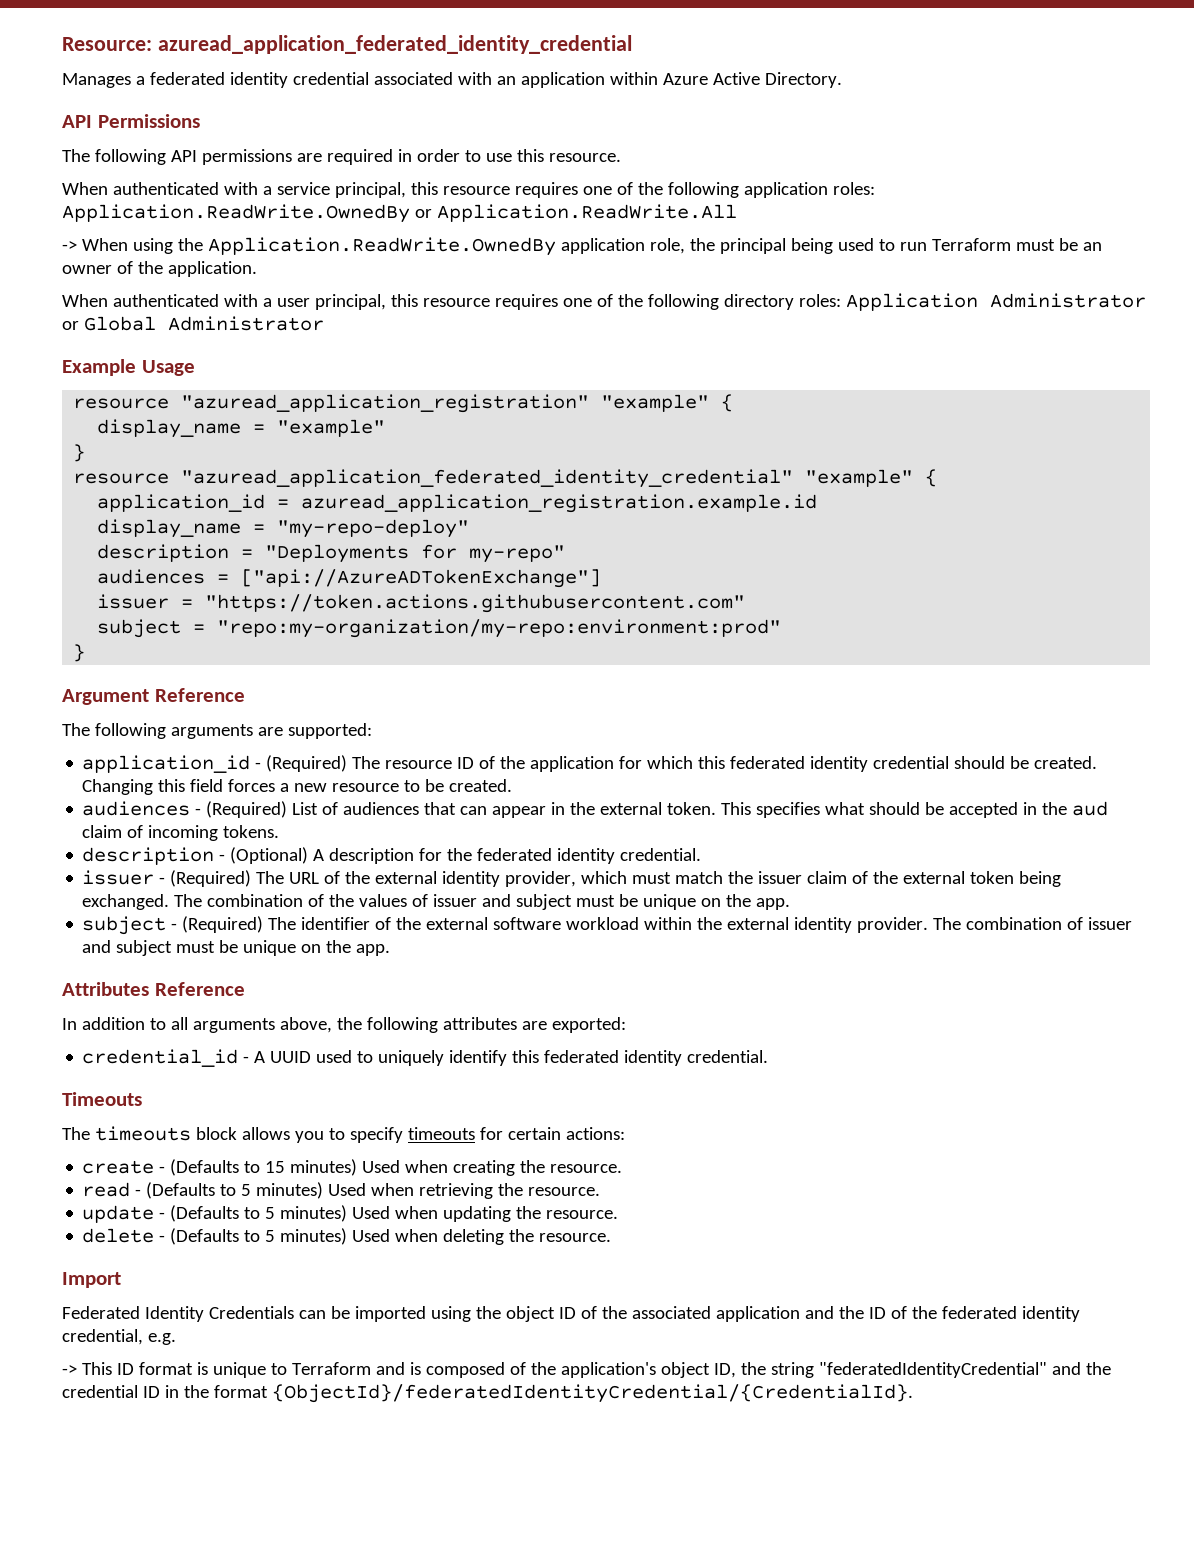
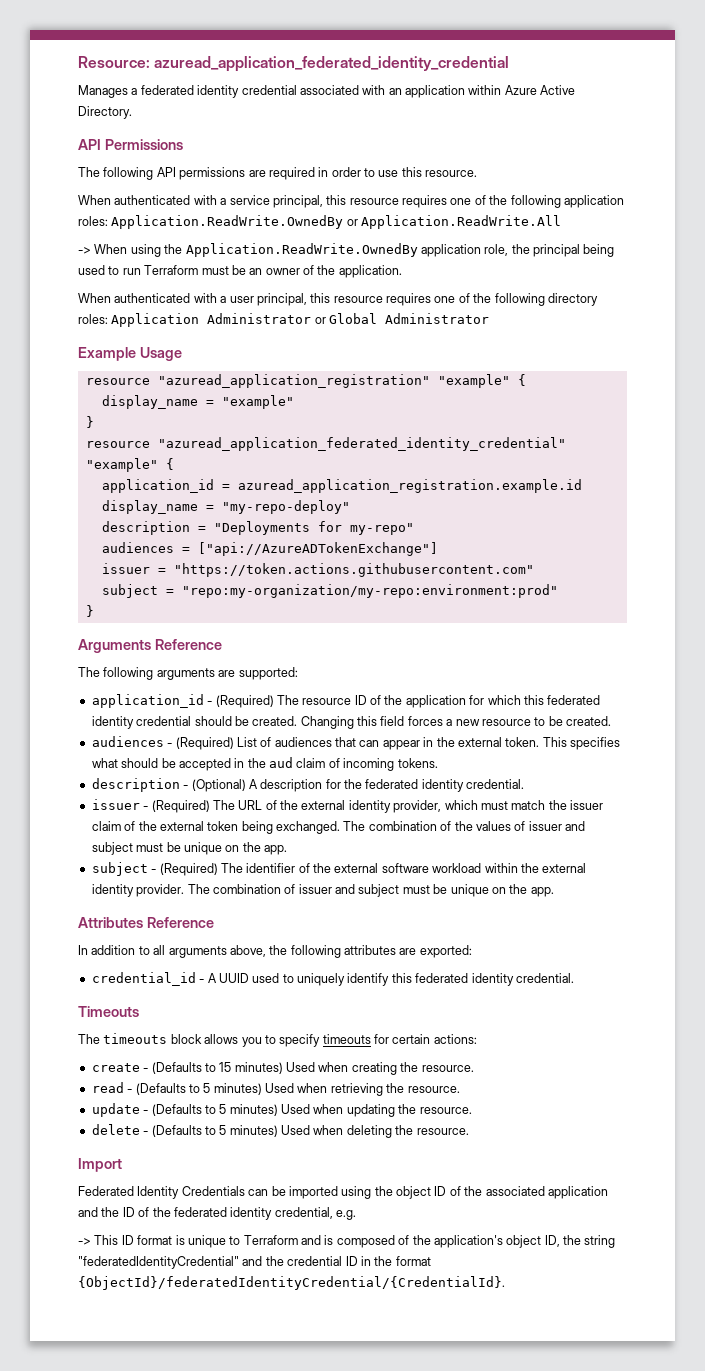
[62,689,149,705] Argument -> [78,639,151,653] Arguments

